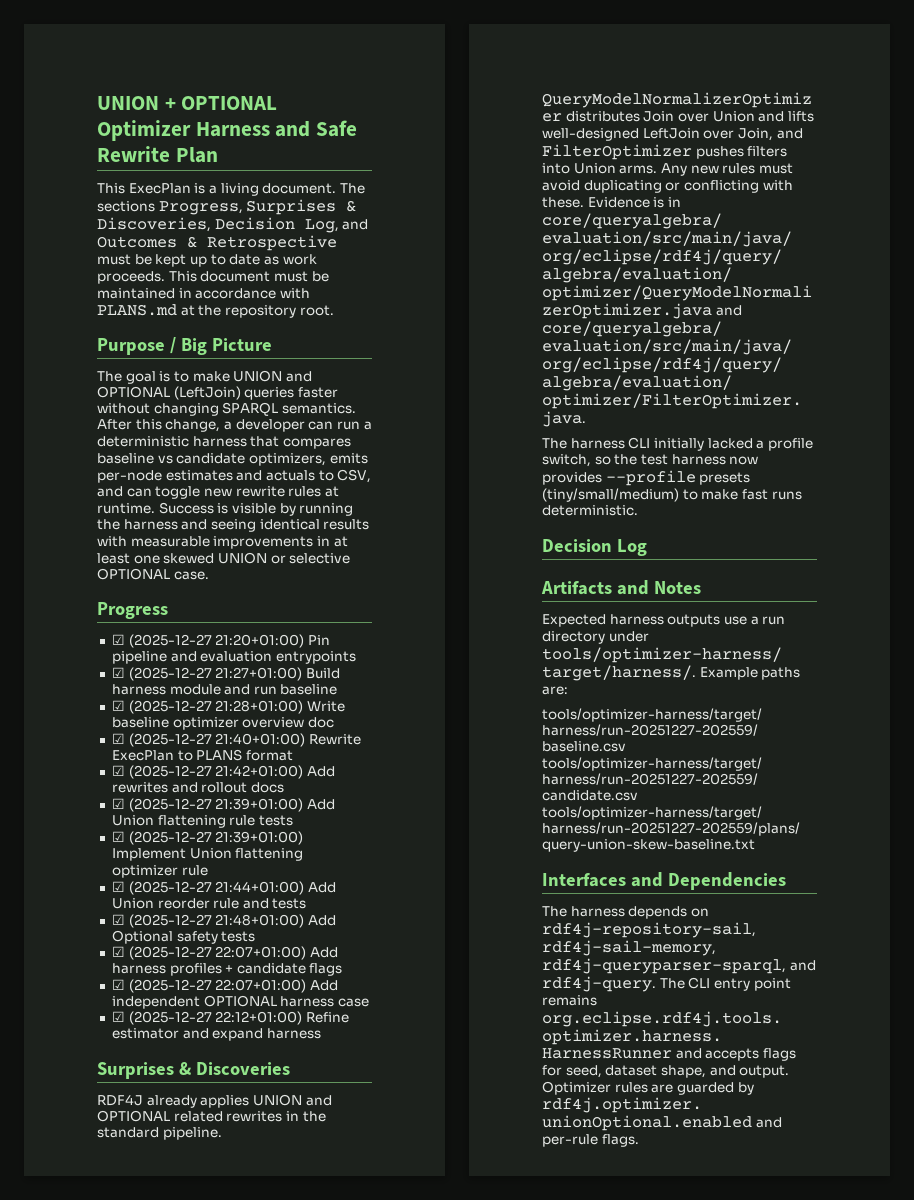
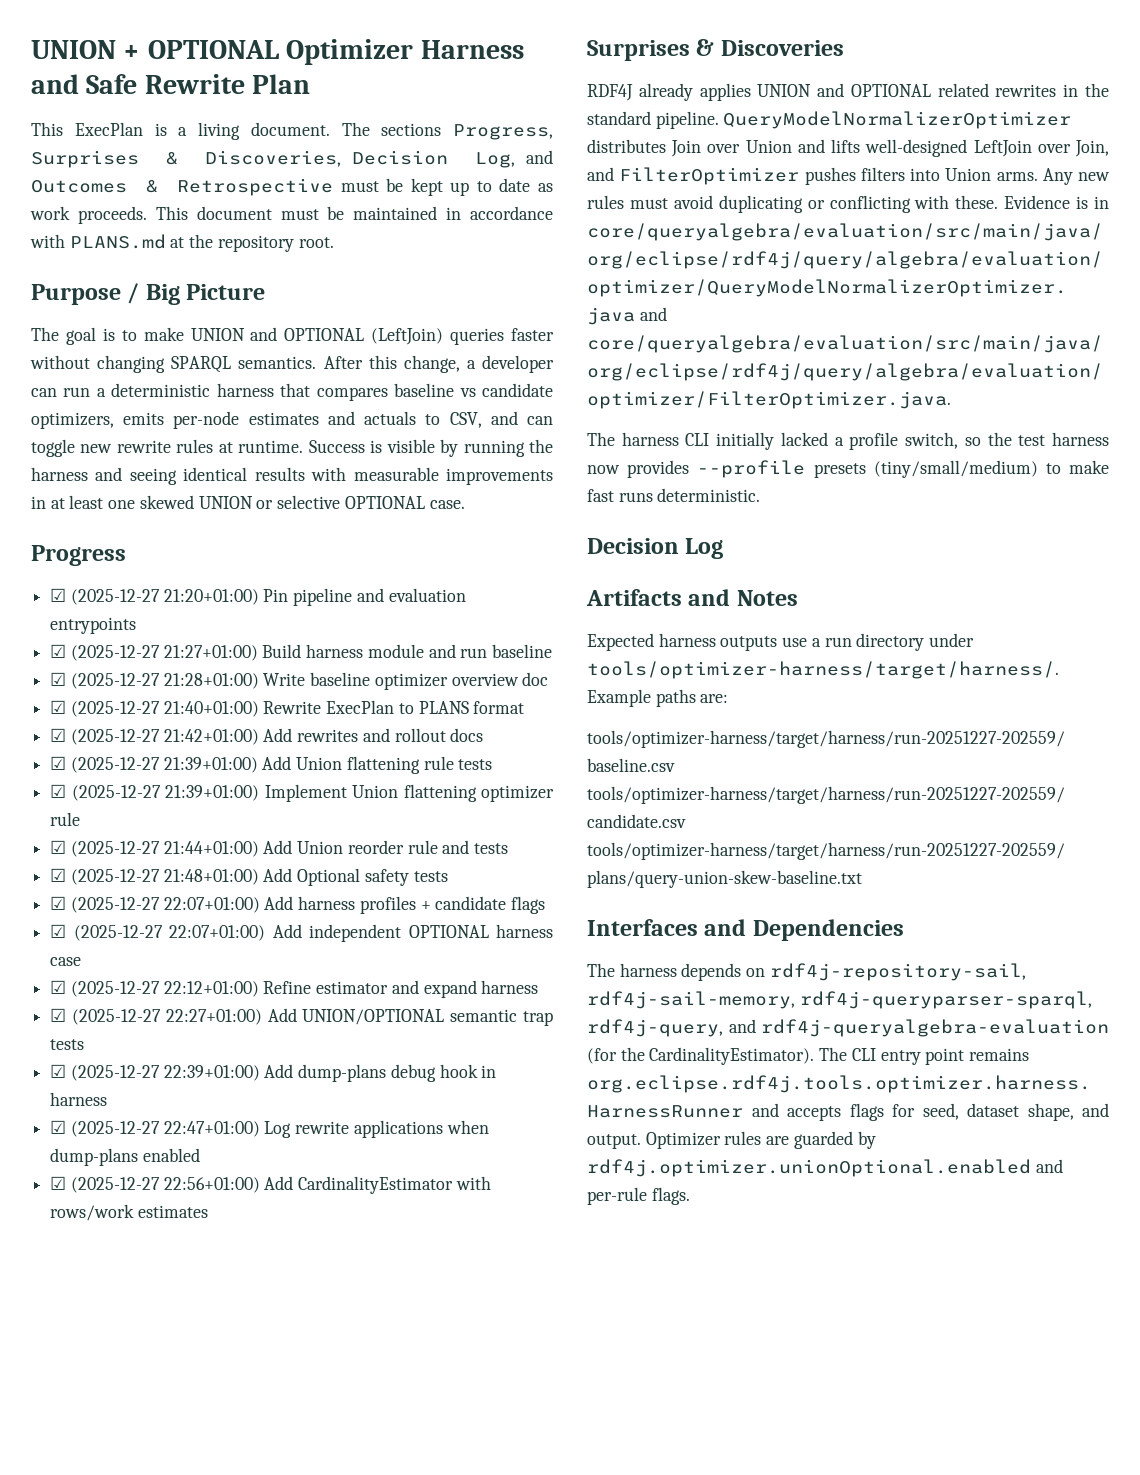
(321, 1033) none -> [50,1008,554,1026] [50,1039,85,1050] [50,1064,497,1082] [50,1092,108,1106] [50,1120,489,1138] [50,1148,200,1166] [50,1176,491,1194] [50,1204,208,1221] // ☑ (2025-12-27 22:27+01:00) Add UNION/OPTIONAL semantic trap tests // ☑ (2025-12-27 22:39+01:00) Add dump-plans debug hook in harness // ☑ (2025-12-27 22:47+01:00) Log rewrite applications when dump-plans enabled // ☑ (2025-12-27 22:56+01:00) Add CardinalityEstimator with rows/work estimates
[789,960,816,971] [542,976,656,992] and rdf4j-query. -> [587,1019,1109,1037] [587,1047,815,1065] rdf4j-query, and rdf4j-queryalgebra-evaluation (for the CardinalityEstimator).

